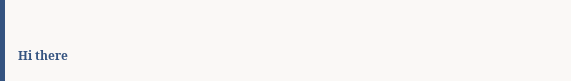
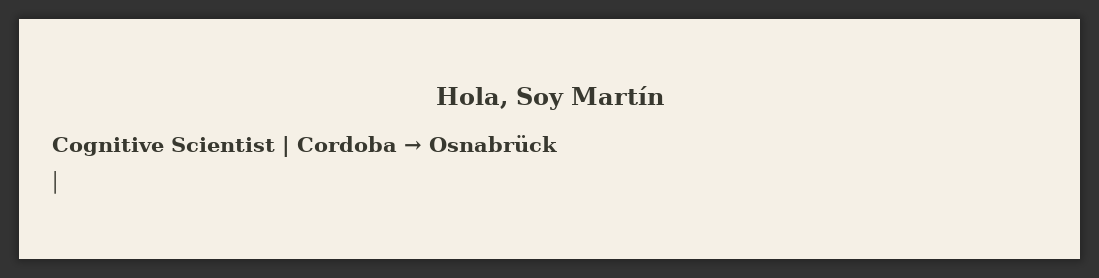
[18,50,69,60] Hi there -> [435,86,664,110] [52,135,557,157] [52,171,58,194] Hola, Soy Martín // Cognitive Scientist | Cordoba → Osnabrück // |

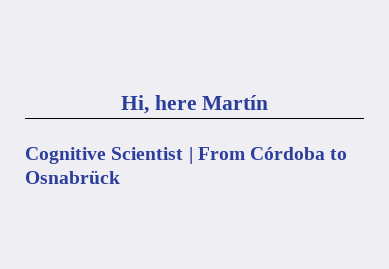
[435,87,564,110] Hola, Soy -> [120,95,197,114] Hi, here
[297,136,422,152] Cordoba → -> [197,147,348,160] From Córdoba to
[52,171,58,194] // | -> (120, 177) none

